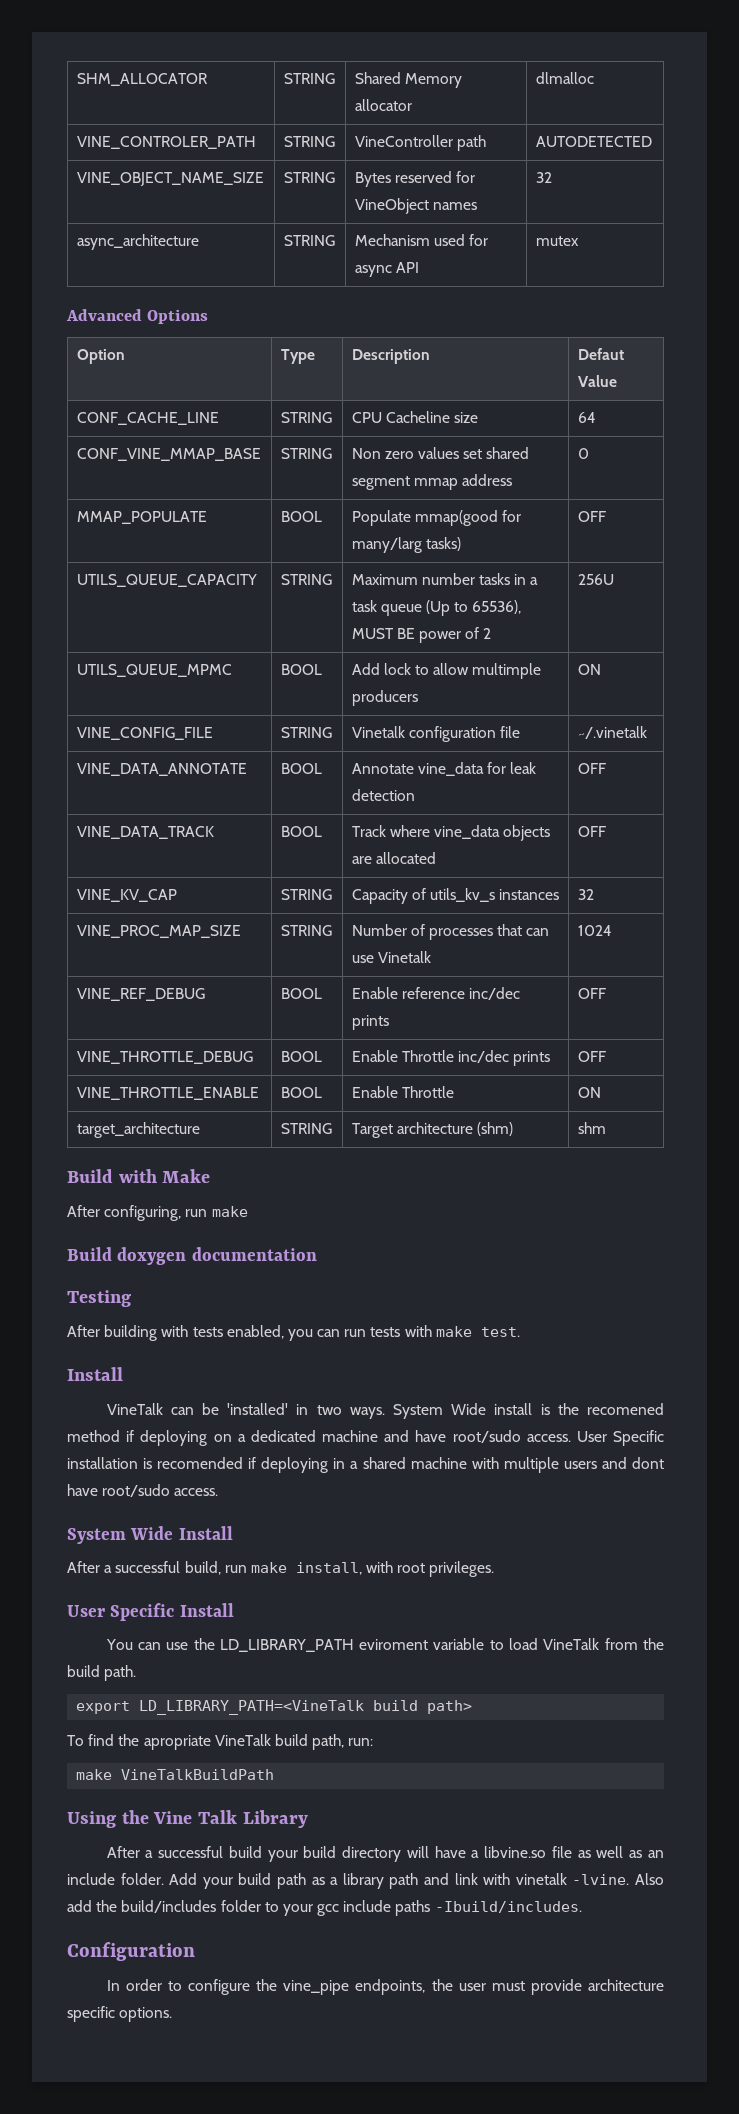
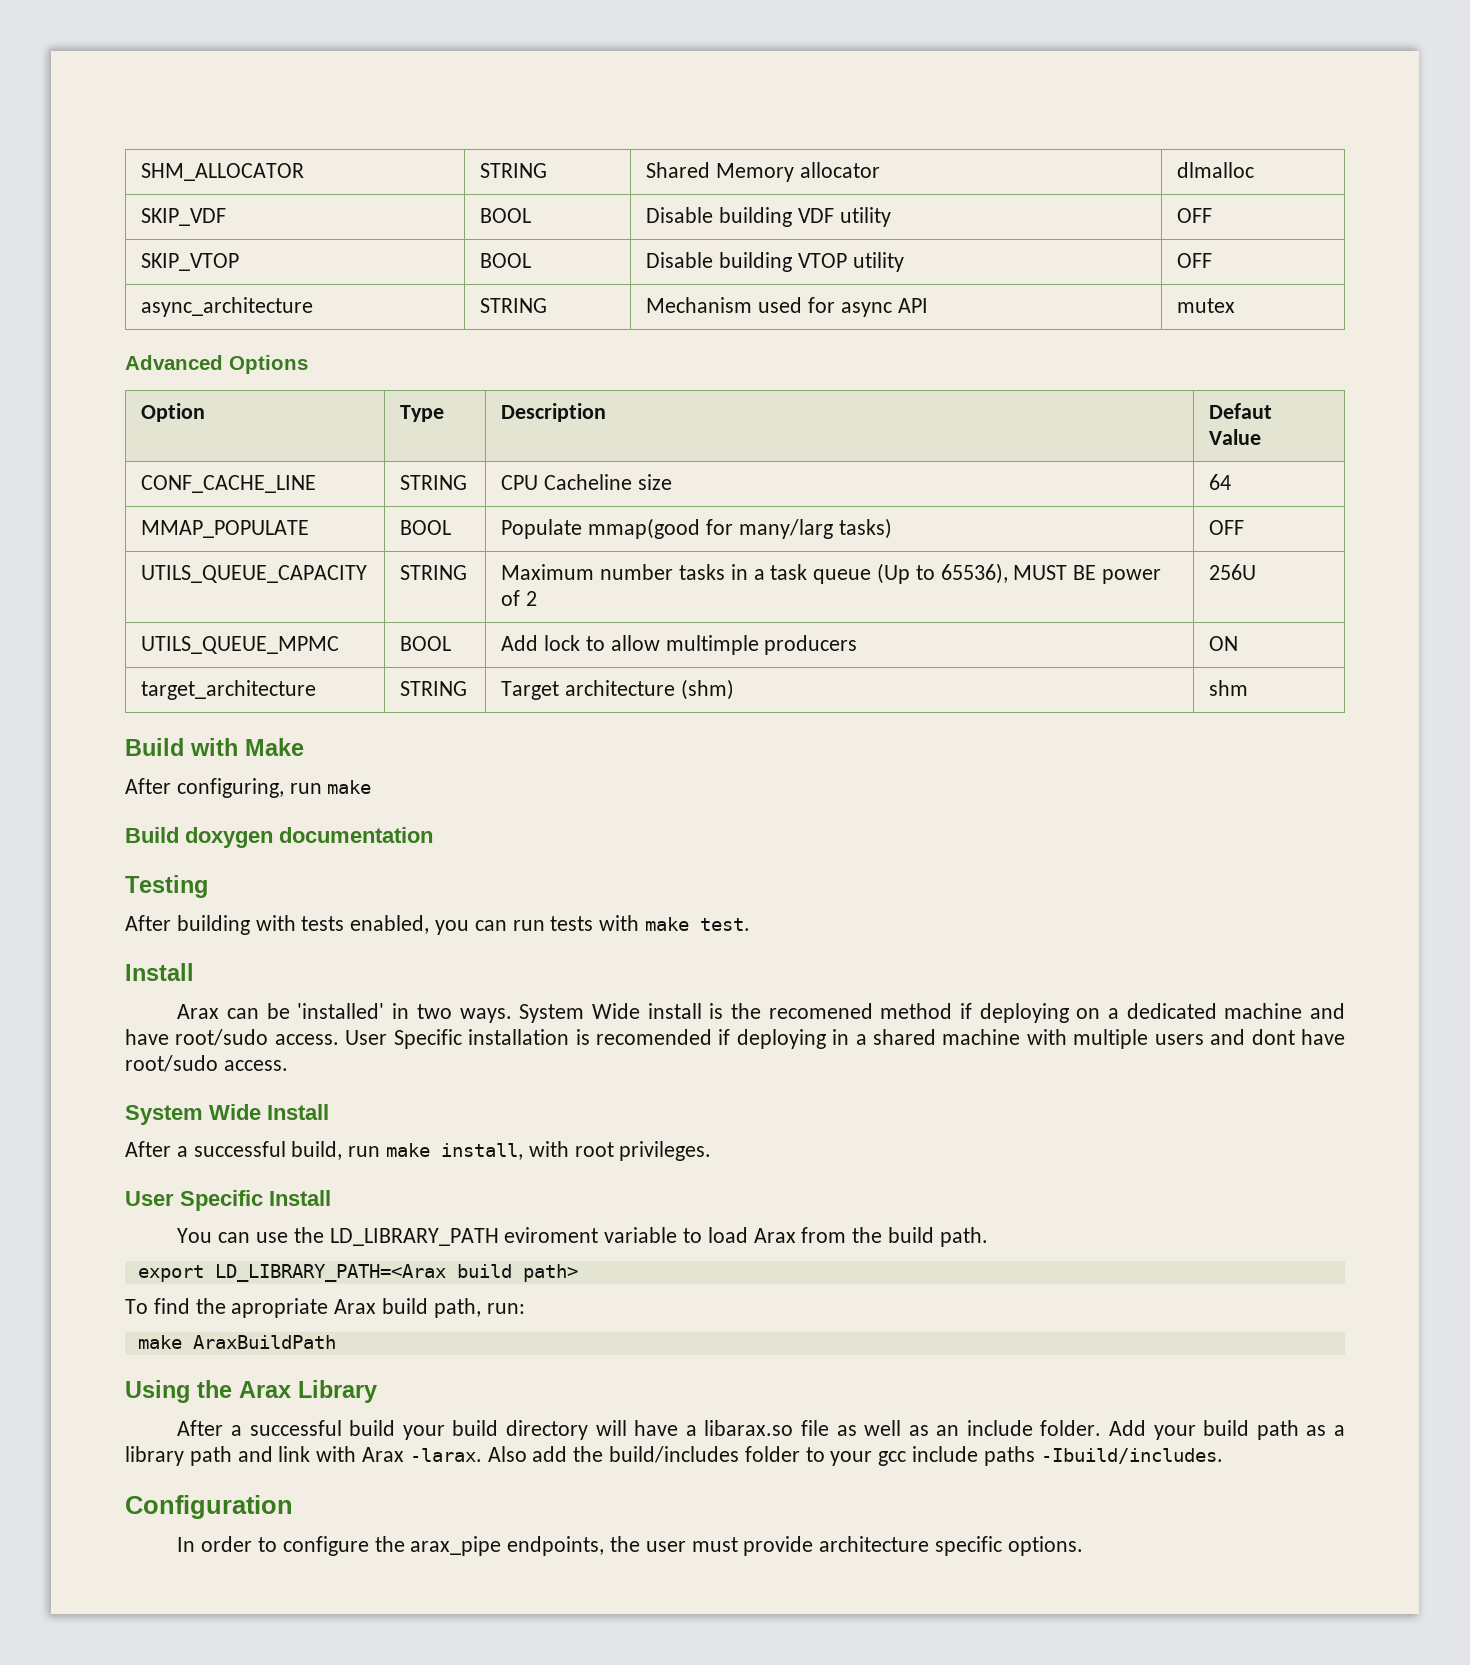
[76,136,256,149] [283,136,335,147] [354,135,486,151] [535,136,652,147] [76,172,264,186] [283,172,335,183] [354,171,476,187] [354,198,477,214] [535,172,552,183] VINE_CONTROLER_PATH | STRING | VineController path | AUTODETECTED // VINE_OBJECT_NAME_SIZE | STRING | Bytes reserved for VineObject names | 32 -> [141,208,227,226] [480,208,532,223] [646,207,891,227] [1177,208,1213,223] [141,253,240,271] [480,253,532,268] [646,252,904,272] [1177,253,1213,268] SKIP_VDF | BOOL | Disable building VDF utility | OFF // SKIP_VTOP | BOOL | Disable building VTOP utility | OFF
[76,448,261,461] [280,448,332,459] [351,447,530,459] [351,474,513,490] [577,448,589,459] // CONF_VINE_MMAP_BASE | STRING | Non zero values set shared segment mmap address | 0 -> (1232, 482) none
[76,727,213,740] [280,727,332,738] [351,726,521,742] [577,726,647,739] [76,763,247,776] [280,763,322,774] [351,762,537,776] [351,789,415,801] [577,763,606,774] [76,826,214,839] [280,826,322,837] [351,825,551,841] [351,852,436,864] [577,826,606,837] [76,889,177,902] [280,889,332,900] [351,888,560,904] [577,889,594,900] [76,925,241,938] [280,925,332,936] [351,924,550,940] [351,951,431,963] [577,925,612,936] [76,988,205,1001] [280,988,322,999] [351,987,521,1000] [351,1015,389,1030] [577,988,606,999] [76,1051,253,1064] [280,1051,322,1062] [351,1050,551,1066] [577,1051,606,1062] [76,1087,259,1100] [280,1087,322,1098] [351,1086,454,1098] [577,1087,601,1098] // VINE_CONFIG_FILE | STRING | Vinetalk configuration file | ~/.vinetalk // VINE_DATA_ANNOTATE | BOOL | Annotate vine_data for leak detection | OFF // VINE_DATA_TRACK | BOOL | Track where vine_data objects are allocated | OFF // VINE_KV_CAP | STRING | Capacity of utils_kv_s instances | 32 // VINE_PROC_MAP_SIZE | STRING | Number of processes that can use Vinetalk | 1024 // VINE_REF_DEBUG | BOOL | Enable reference inc/dec prints | OFF // VINE_THROTTLE_DEBUG | BOOL | Enable Throttle inc/dec prints | OFF // VINE_THROTTLE_ENABLE | BOOL | Enable Throttle | ON -> (1239, 643) none
[106,1403,163,1415] VineTalk -> [177,1004,220,1019] Arax
[543,1638,600,1650] VineTalk -> [753,1228,796,1243] Arax
[139,1700,365,1715] LD_LIBRARY_PATH=<VineTalk -> [214,1264,446,1282] LD_LIBRARY_PATH=<Arax
[214,1734,271,1746] VineTalk -> [334,1299,377,1314] Arax
[121,1769,275,1780] VineTalkBuildPath -> [192,1335,336,1349] AraxBuildPath
[153,1810,238,1824] Vine Talk -> [239,1381,291,1398] Arax
[484,1846,547,1858] libvine.so -> [704,1420,794,1436] libarax.so
[515,1873,630,1885] vinetalk -lvine. -> [362,1447,482,1462] Arax -larax.
[283,1980,350,1995] vine_pipe -> [410,1536,502,1556] arax_pipe

